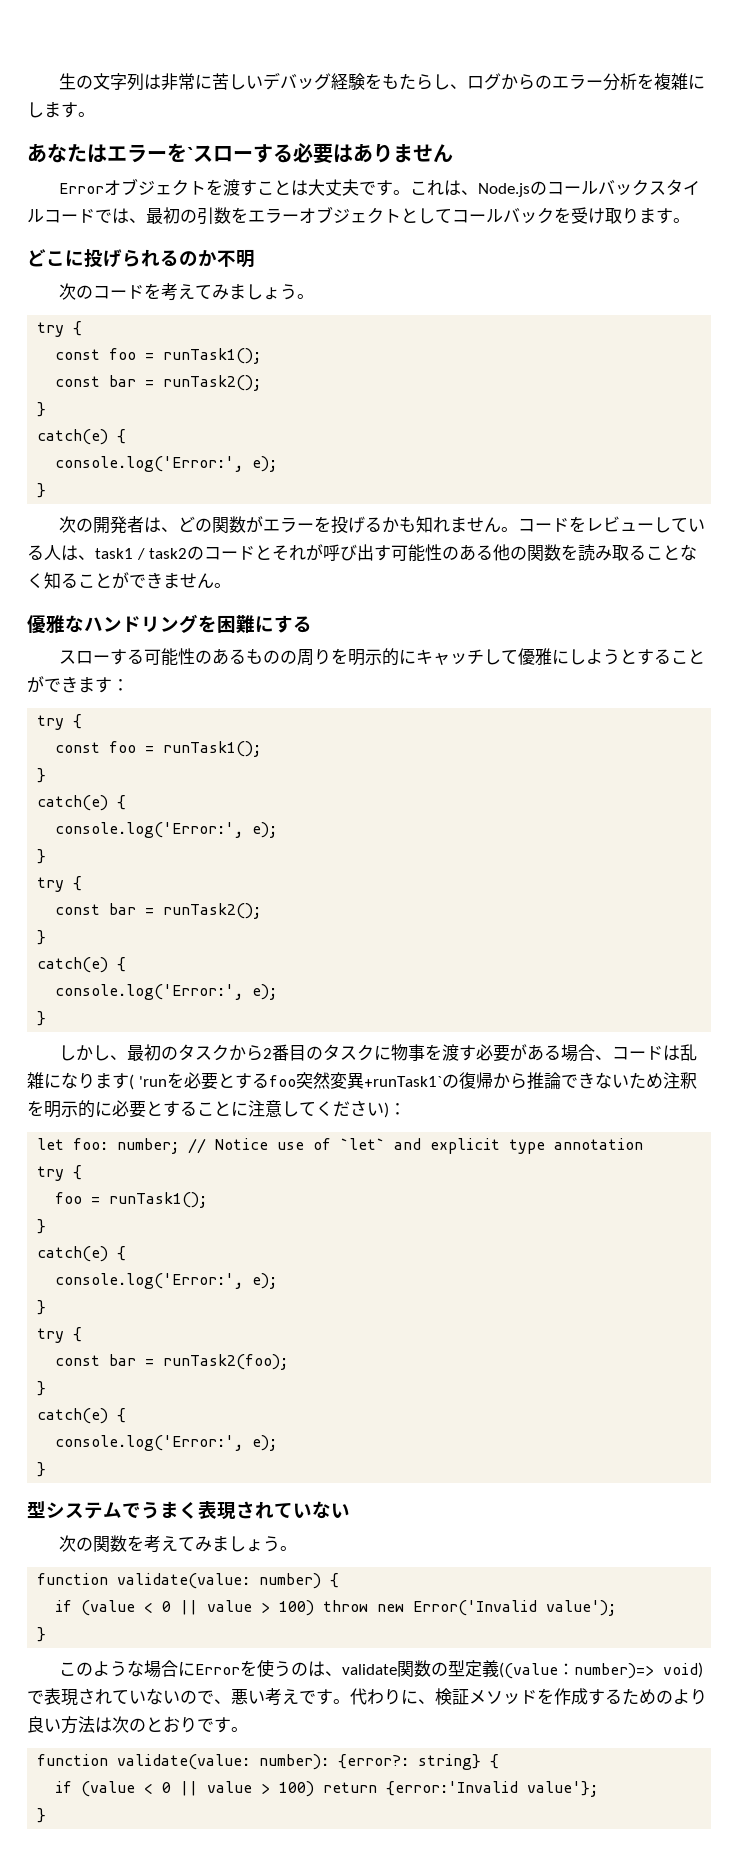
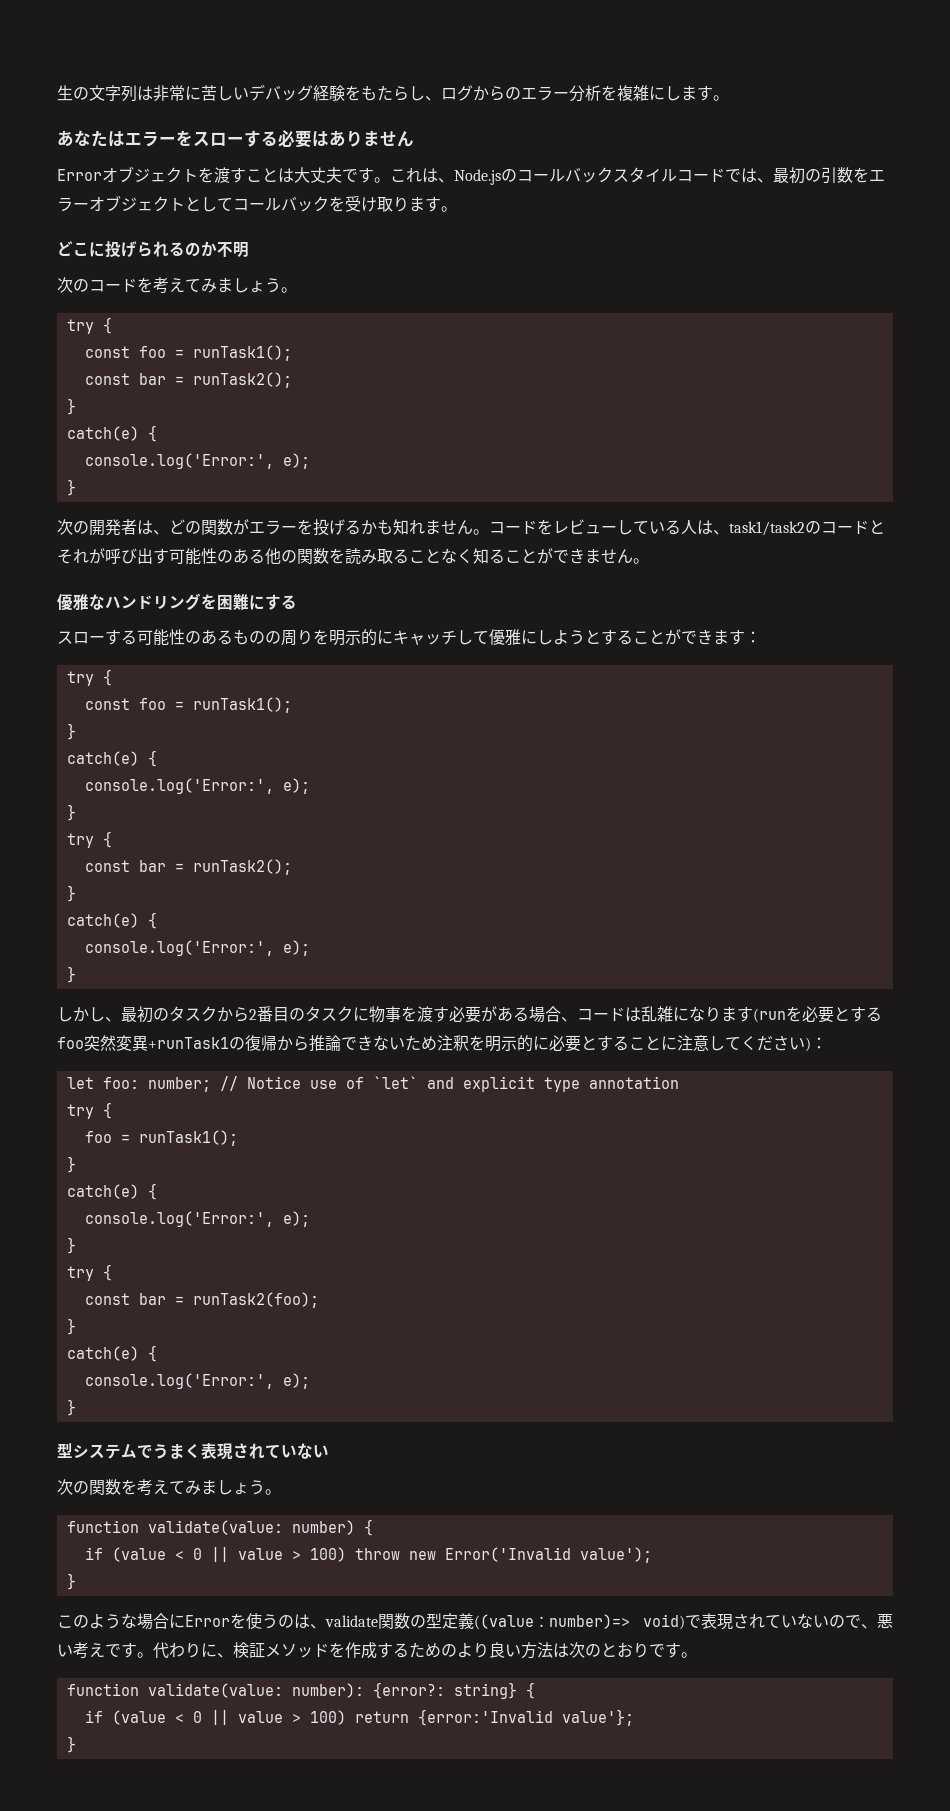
[187,147,193,161] ` -> (193, 138) none
[95,548,188,560] task1 / task2 -> [729,521,805,536] task1/task2
[129,1074,167,1090] ( 'run -> [753,1008,786,1023] (run
[363,1076,442,1087] +runTask1` -> [148,1037,229,1049] +runTask1

